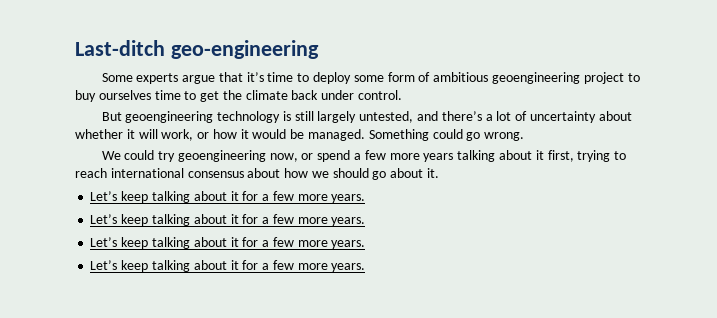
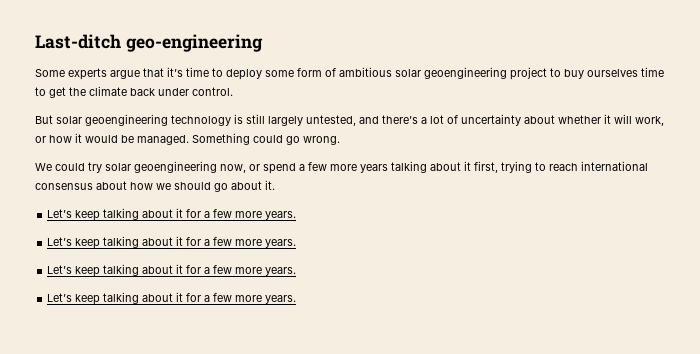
(489, 77) none -> [395,69,421,77] solar
(122, 116) none -> [56,116,82,124] solar
(176, 156) none -> [105,163,131,171] solar

